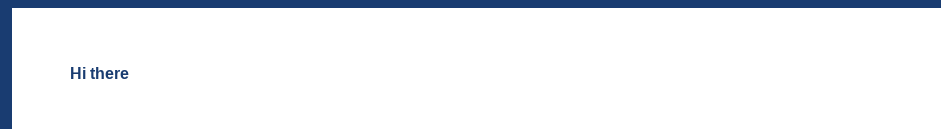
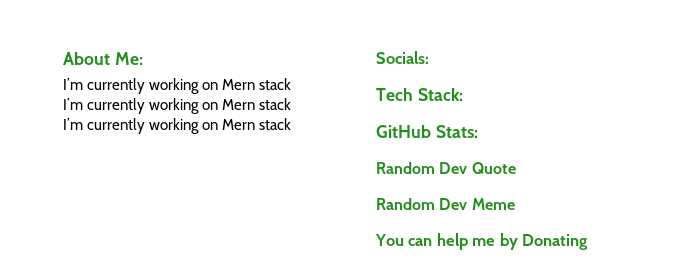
[70,67,130,79] Hi there -> [63,52,143,65] [63,78,292,94] [63,98,292,114] [63,118,292,134] [376,51,429,64] [376,88,463,101] [376,125,478,138] [376,162,516,174] [376,198,515,210] [375,233,589,250] About Me: // I’m currently working on Mern stack // I’m currently working on Mern stack // I’m currently working on Mern stack // Socials: // Tech Stack: // GitHub Stats: // Random Dev Quote // Random Dev Meme // You can help me by Donating

